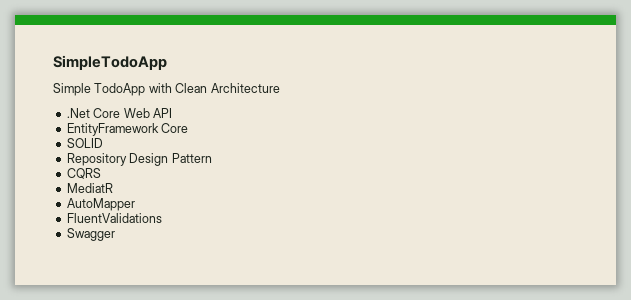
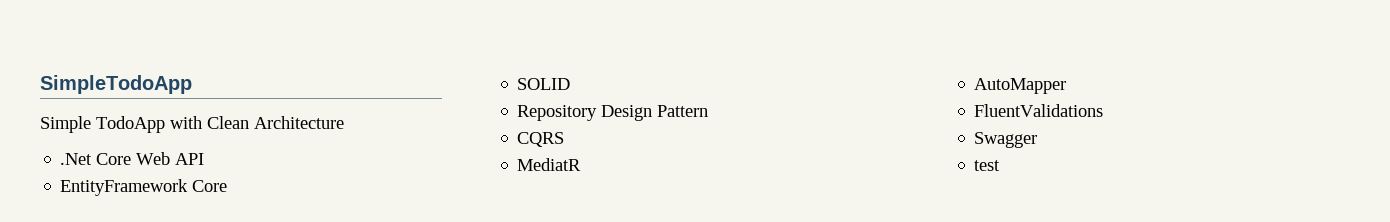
(115, 234) none -> [974,160,1001,171] // test

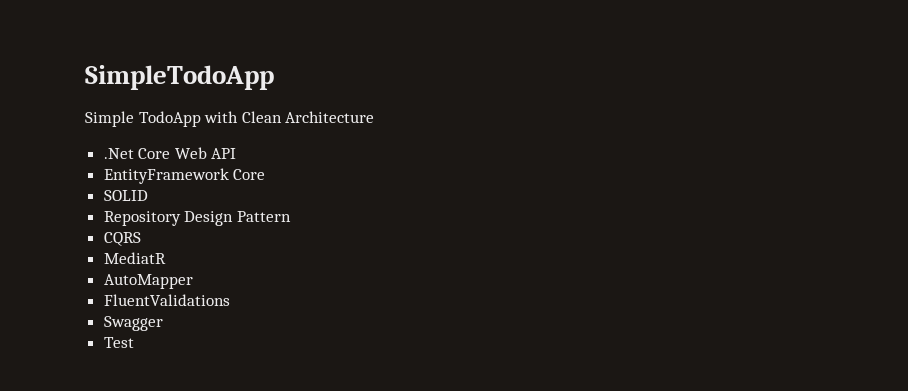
[974,160,1001,171] test -> [103,337,134,348] Test

